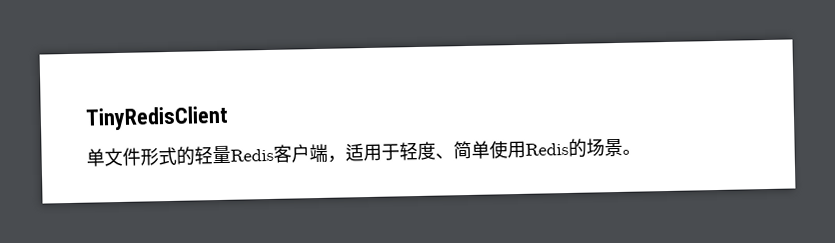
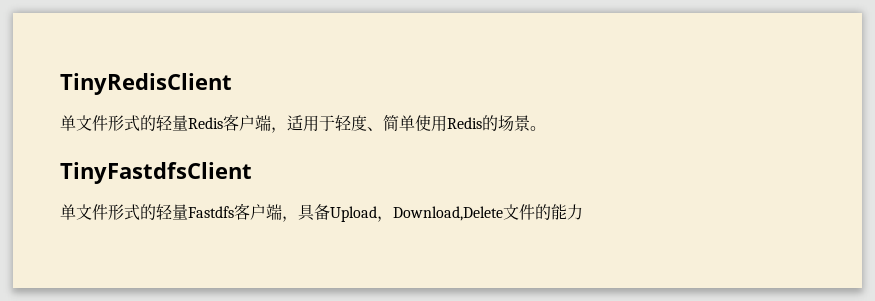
(641, 152) none -> [60,162,252,184] [60,203,583,222] // TinyFastdfsClient // 单文件形式的轻量Fastdfs客户端，具备Upload，Download,Delete文件的能力

